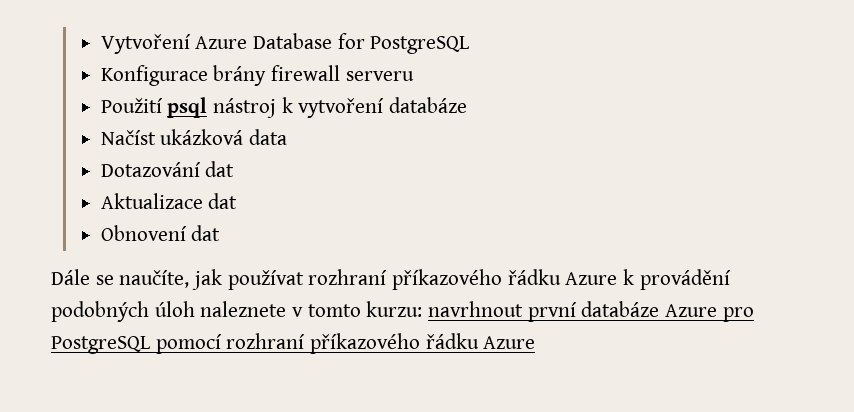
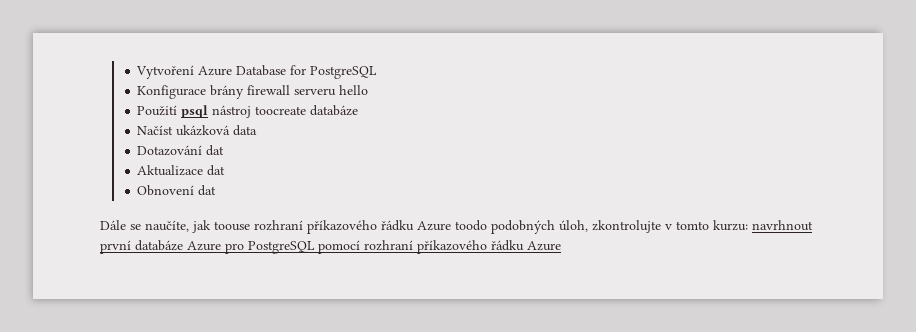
(414, 76) none -> [339,85,369,95] hello
[281,97,385,118] k vytvoření -> [255,106,307,115] toocreate
[227,269,731,290] [51,301,287,322] používat rozhraní příkazového řádku Azure k provádění podobných úloh naleznete -> [214,220,661,234] toouse rozhraní příkazového řádku Azure toodo podobných úloh, zkontrolujte

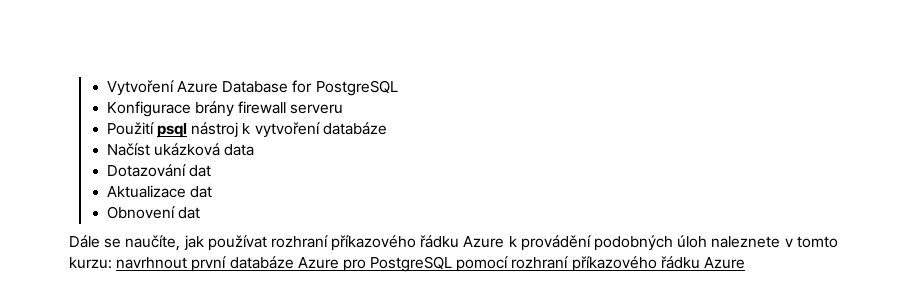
[339,85,369,95] hello -> (344, 109) none
[255,106,307,115] toocreate -> [242,122,320,138] k vytvoření
[214,220,661,234] toouse rozhraní příkazového řádku Azure toodo podobných úloh, zkontrolujte -> [207,235,781,251] používat rozhraní příkazového řádku Azure k provádění podobných úloh naleznete

